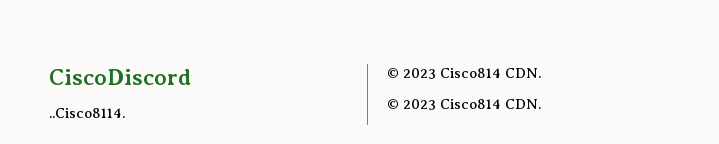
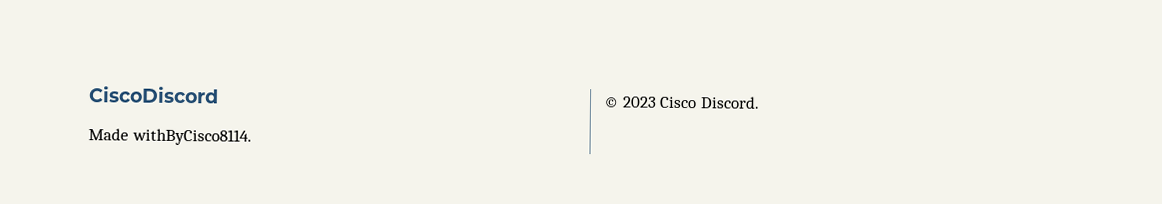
[49,108,125,118] [387,68,541,79] [387,99,541,110] ..Cisco8114. // © 2023 Cisco814 CDN. // © 2023 Cisco814 CDN. -> [88,128,252,146] [603,96,760,109] Made withByCisco8114. // © 2023 Cisco Discord.

